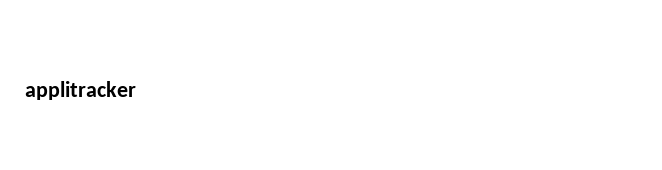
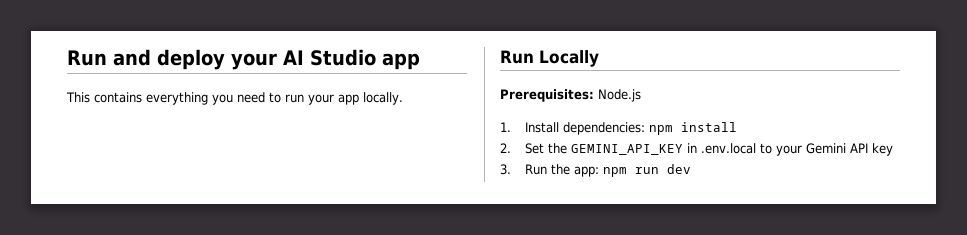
[25,81,136,100] applitracker -> [67,49,420,70] [66,92,403,105] [500,50,599,67] [500,89,641,102] [500,122,737,135] [500,143,893,156] [500,164,691,177] Run and deploy your AI Studio app // This contains everything you need to run your app locally. // Run Locally // Prerequisites: Node.js // 1. Install dependencies: npm install // 2. Set the GEMINI_API_KEY in .env.local to your Gemini API key // 3. Run the app: npm run dev

